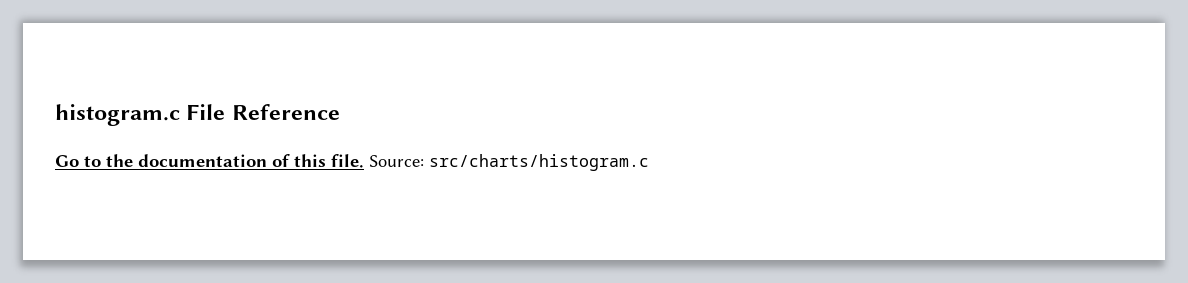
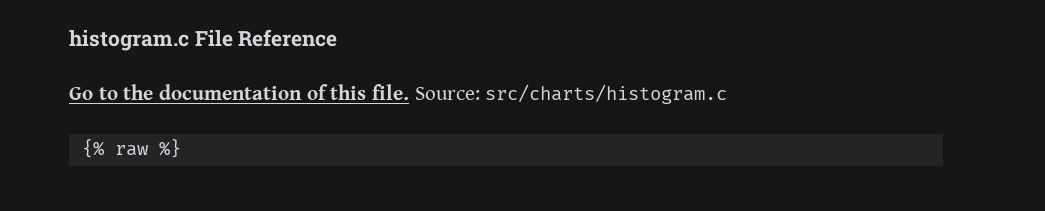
(649, 162) none -> [81,138,181,158] // {% raw %}

